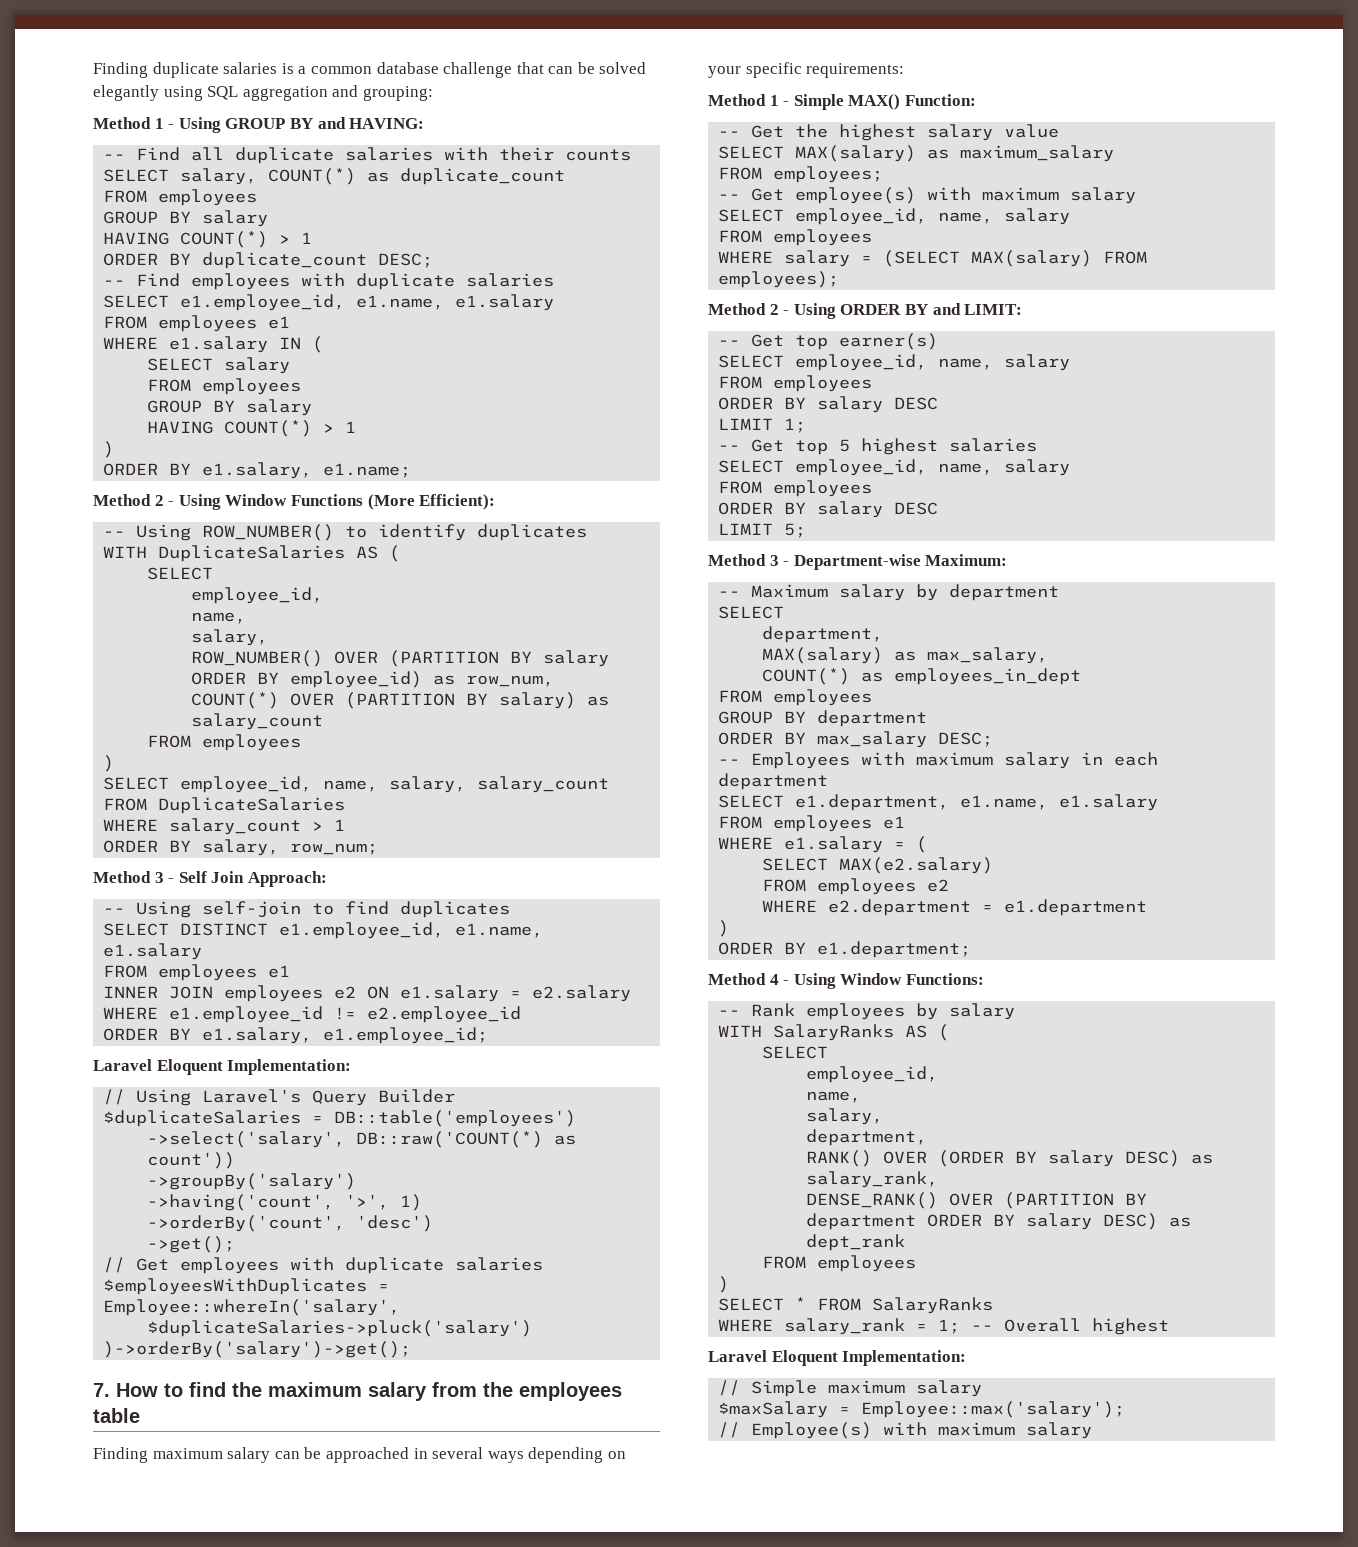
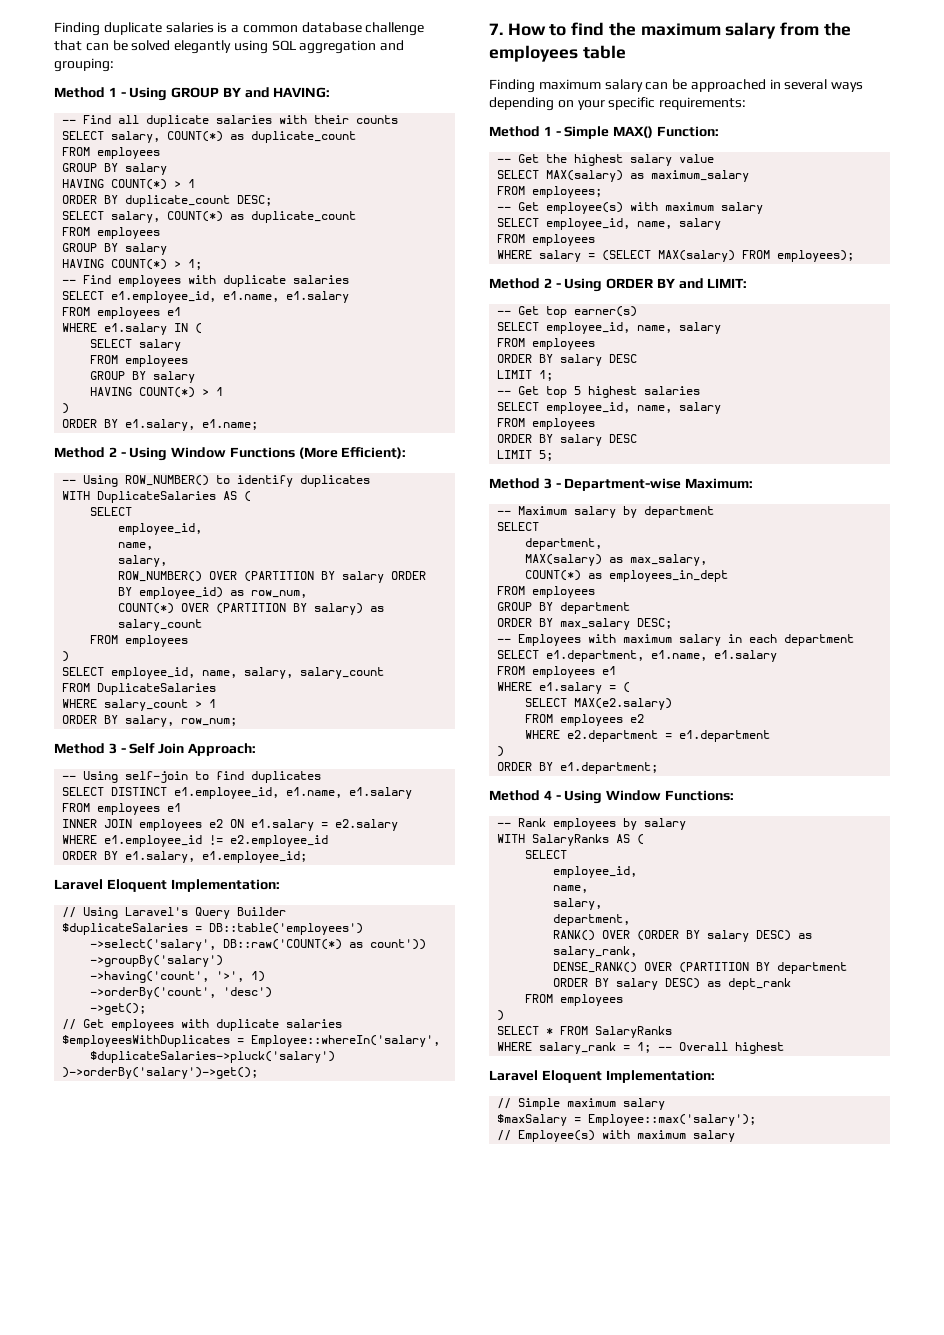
(434, 260) none -> [62,211,357,223] [62,227,161,239] [62,243,168,255] [62,259,203,270] // SELECT salary, COUNT(*) as duplicate_count // FROM employees // GROUP BY salary // HAVING COUNT(*) > 1;

